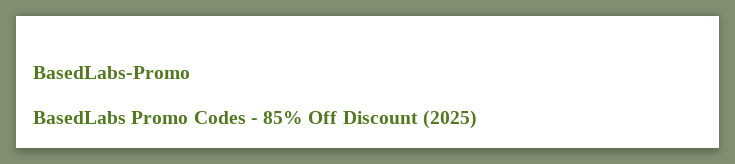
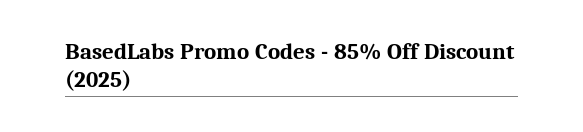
[33,66,190,79] BasedLabs-Promo // -> (65, 51) none

